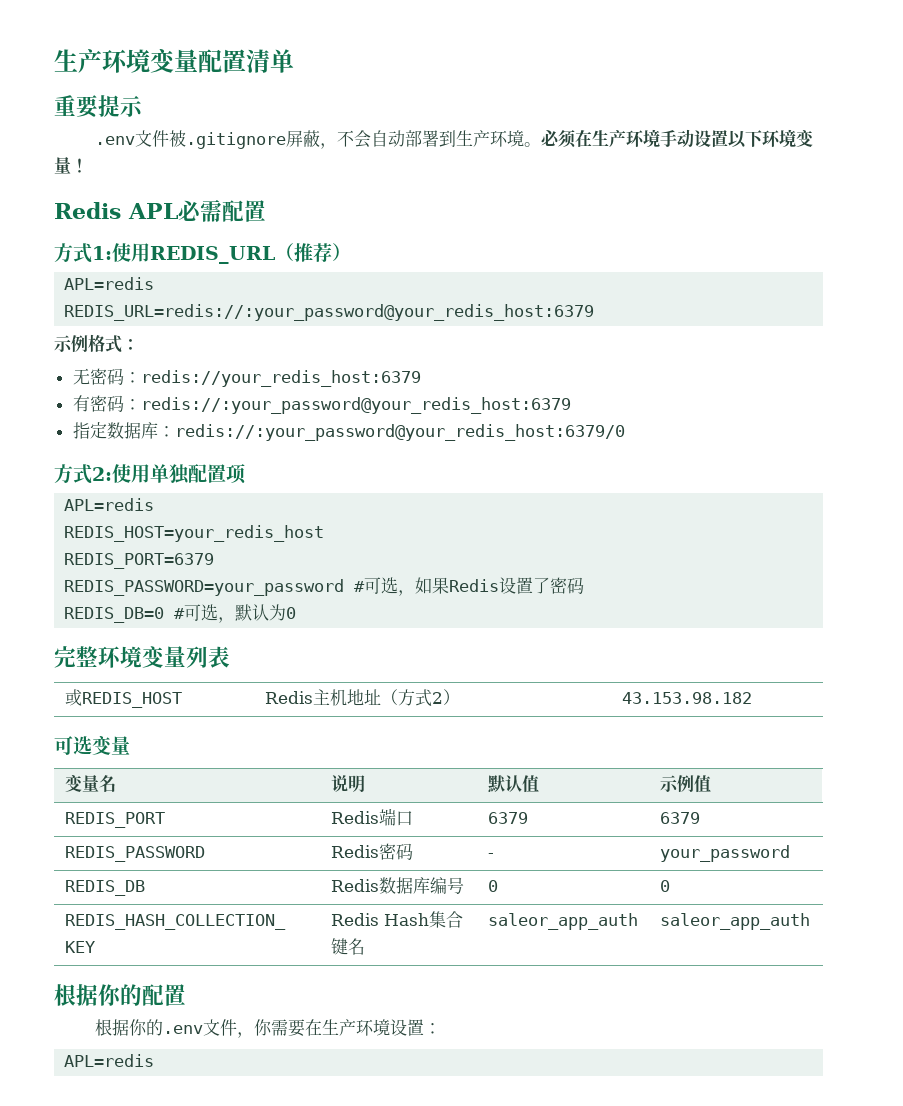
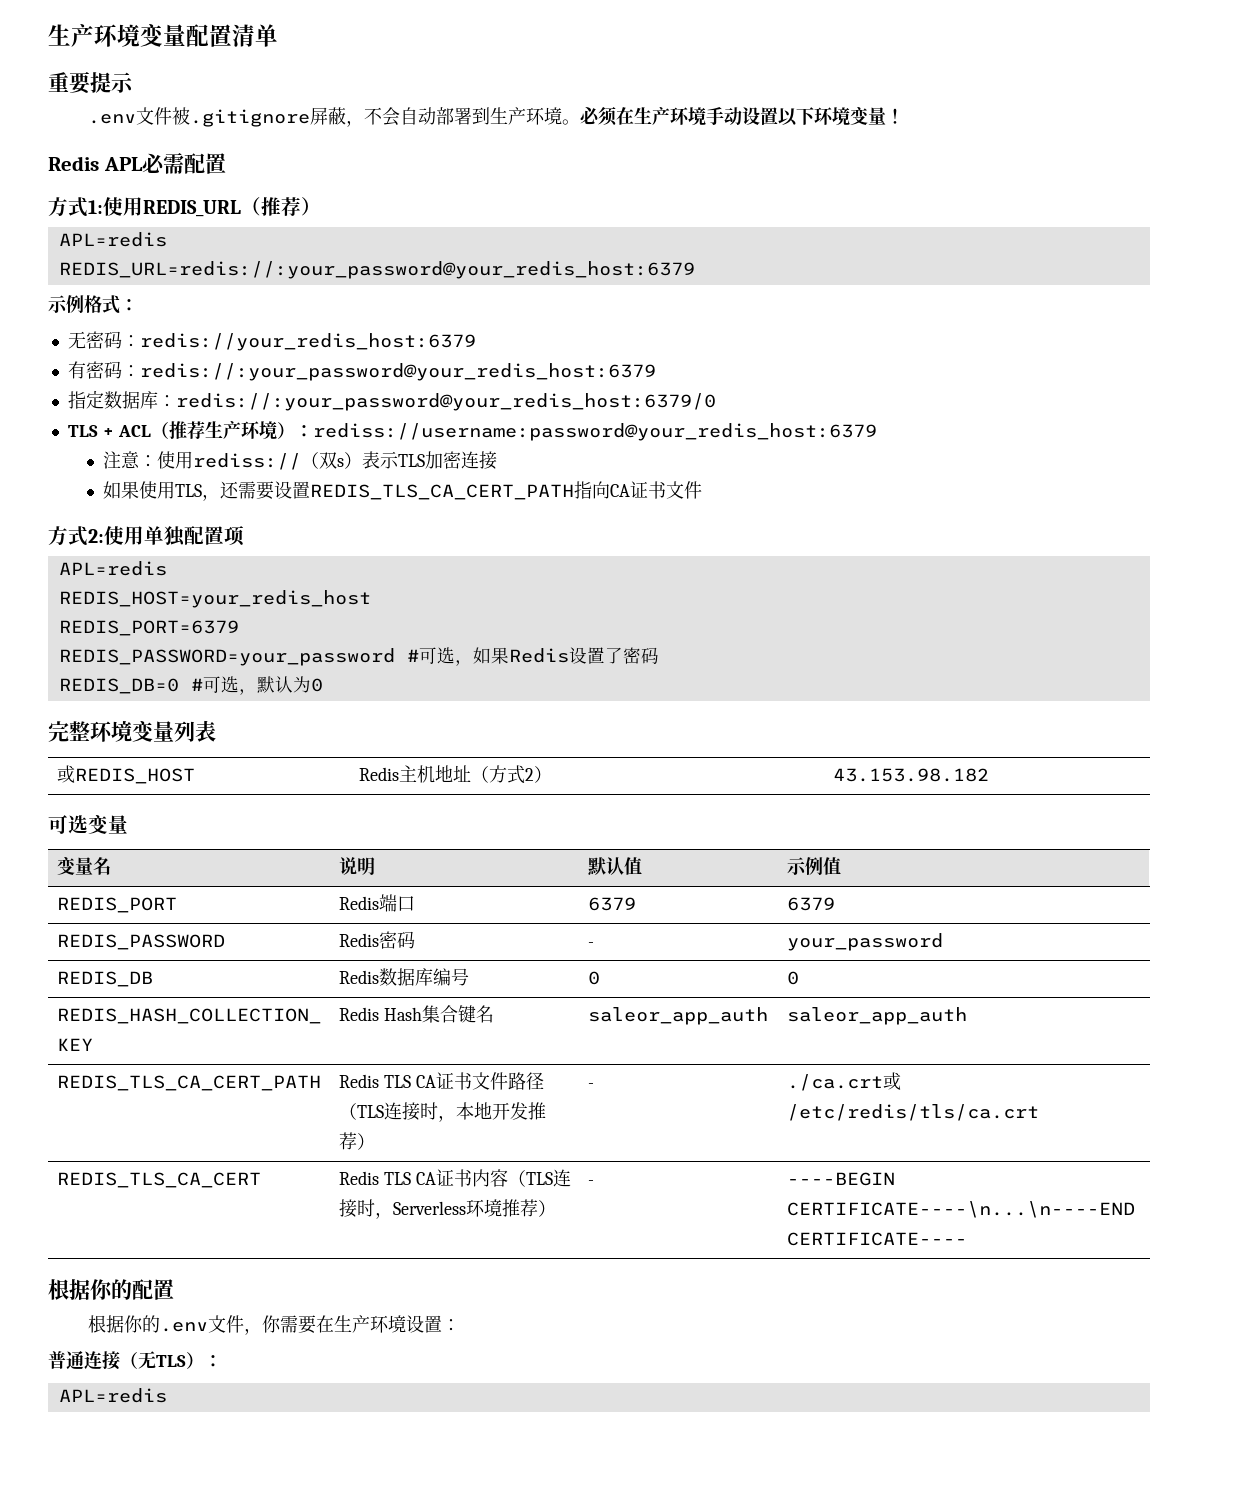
(625, 432) none -> [67,421,877,441] [102,451,497,470] [102,481,702,501] // TLS + ACL（推荐生产环境）：rediss://username:password@your_redis_host:6379 // 注意：使用rediss://（双s）表示TLS加密连接 // 如果使用TLS，还需要设置REDIS_TLS_CA_CERT_PATH指向CA证书文件
(810, 921) none -> [56,1075,321,1091] [338,1072,544,1090] [338,1102,546,1122] [338,1132,375,1150] [587,1083,594,1088] [786,1072,901,1091] [786,1104,1039,1121] [56,1172,261,1188] [338,1169,571,1187] [338,1199,556,1219] [587,1180,594,1185] [786,1172,895,1186] [786,1201,1135,1218] [786,1232,967,1246] // REDIS_TLS_CA_CERT_PATH | Redis TLS CA证书文件路径（TLS连接时，本地开发推荐） | - | ./ca.crt或/etc/redis/tls/ca.crt // REDIS_TLS_CA_CERT | Redis TLS CA证书内容（TLS连接时，Serverless环境推荐） | - | ----BEGIN CERTIFICATE----\n...\n----END CERTIFICATE----
(442, 1028) none -> [48,1351,222,1370] // 普通连接（无TLS）：

